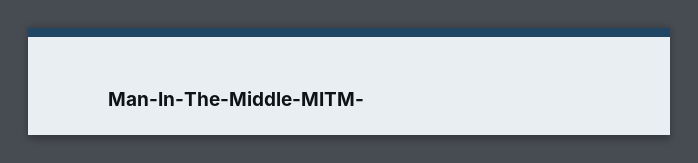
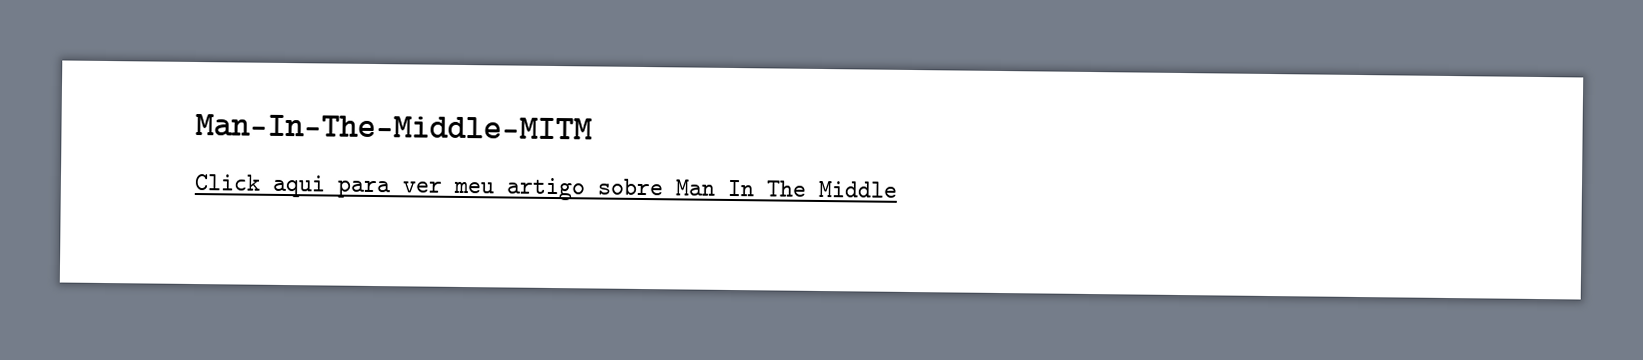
[108,91,364,106] Man-In-The-Middle-MITM- -> [195,114,592,141] [194,174,897,201] Man-In-The-Middle-MITM // Click aqui para ver meu artigo sobre Man In The Middle

